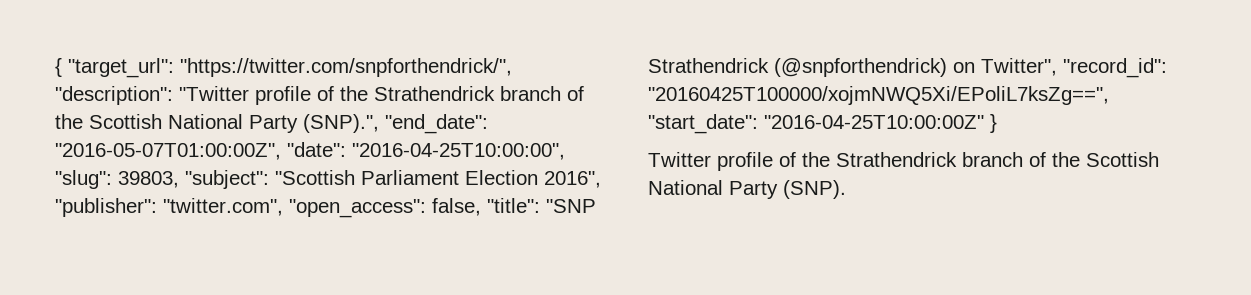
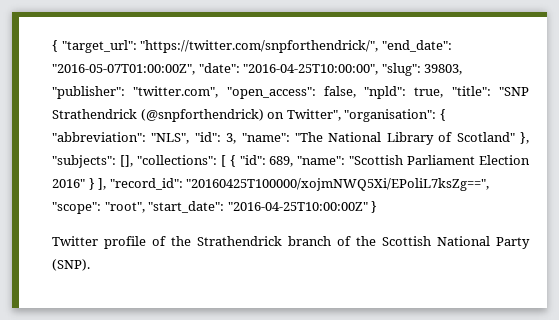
[55,86,584,105] [55,114,379,133] "description": "Twitter profile of the Strathendrick branch of the Scottish National Party (SNP).", -> (379, 46) none
[185,170,601,189] "subject": "Scottish Parliament Election 2016", -> (463, 69) none
(481, 207) none -> [364,86,444,99] "npld": true,
[1063,58,1167,78] [648,86,1109,105] "record_id": "20160425T100000/xojmNWQ5Xi/EPoliL7ksZg==", -> [344,109,446,122] [52,132,529,145] [52,155,530,168] [52,178,490,191] [52,202,145,214] "organisation": { "abbreviation": "NLS", "id": 3, "name": "The National Library of Scotland" }, "subjects": [], "collections": [ { "id": 689, "name": "Scottish Parliament Election 2016" } ], "record_id": "20160425T100000/xojmNWQ5Xi/EPoliL7ksZg==", "scope": "root",

